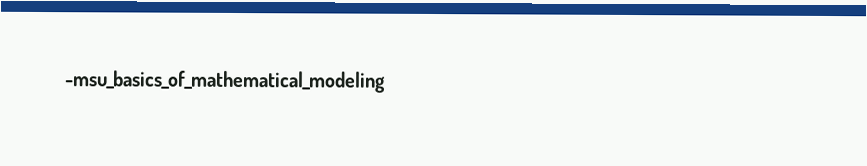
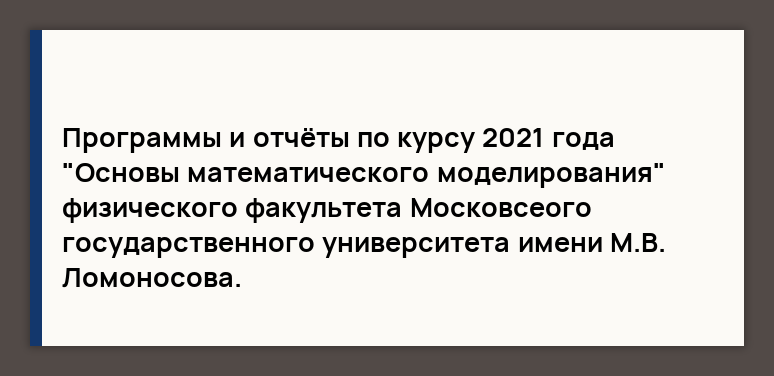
[64,70,386,93] -msu_basics_of_mathematical_modeling -> [62,128,615,153] [62,163,666,188] [62,198,592,223] [62,233,666,258] [62,268,242,288] Программы и отчёты по курсу 2021 года "Основы математического моделирования" физического факультета Московсеого государственного университета имени М.В. Ломоносова.

